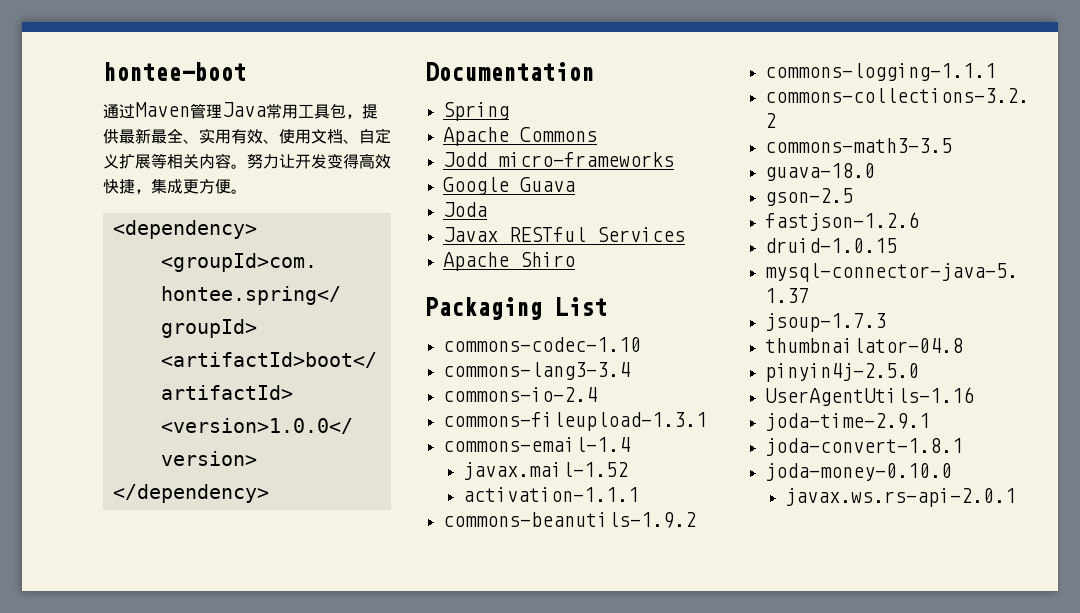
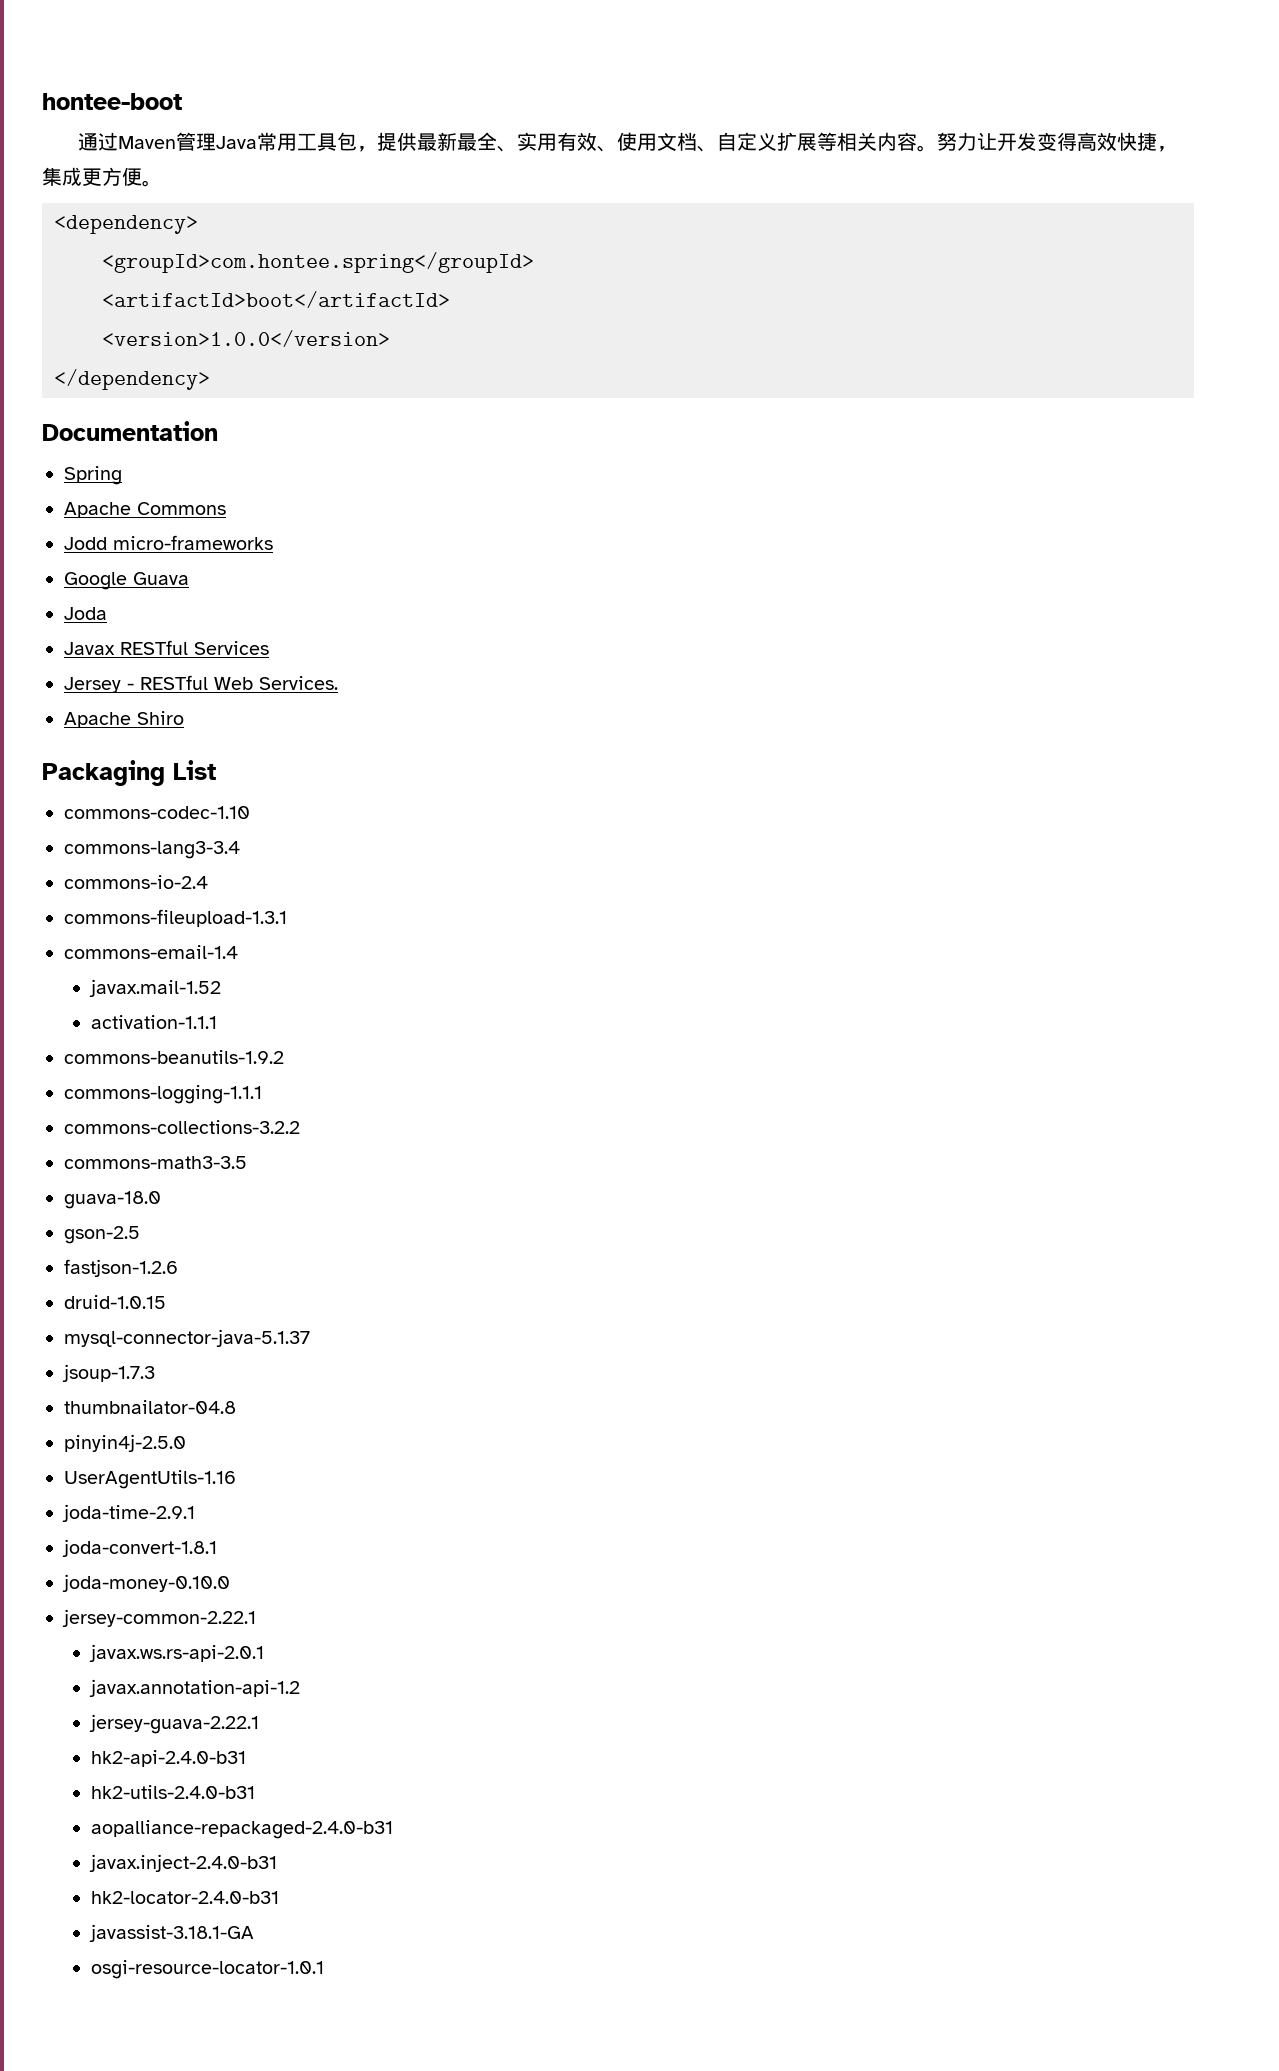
(685, 234) none -> [64,675,338,693] // Jersey - RESTful Web Services.
(952, 472) none -> [62,1609,256,1627] // jersey-common-2.22.1
(1016, 497) none -> [88,1679,300,1697] [88,1714,259,1734] [90,1750,246,1767] [90,1785,255,1799] [90,1820,393,1839] [88,1854,277,1872] [90,1891,279,1904] [88,1924,254,1942] [90,1960,324,1979] // javax.annotation-api-1.2 // jersey-guava-2.22.1 // hk2-api-2.4.0-b31 // hk2-utils-2.4.0-b31 // aopalliance-repackaged-2.4.0-b31 // javax.inject-2.4.0-b31 // hk2-locator-2.4.0-b31 // javassist-3.18.1-GA // osgi-resource-locator-1.0.1

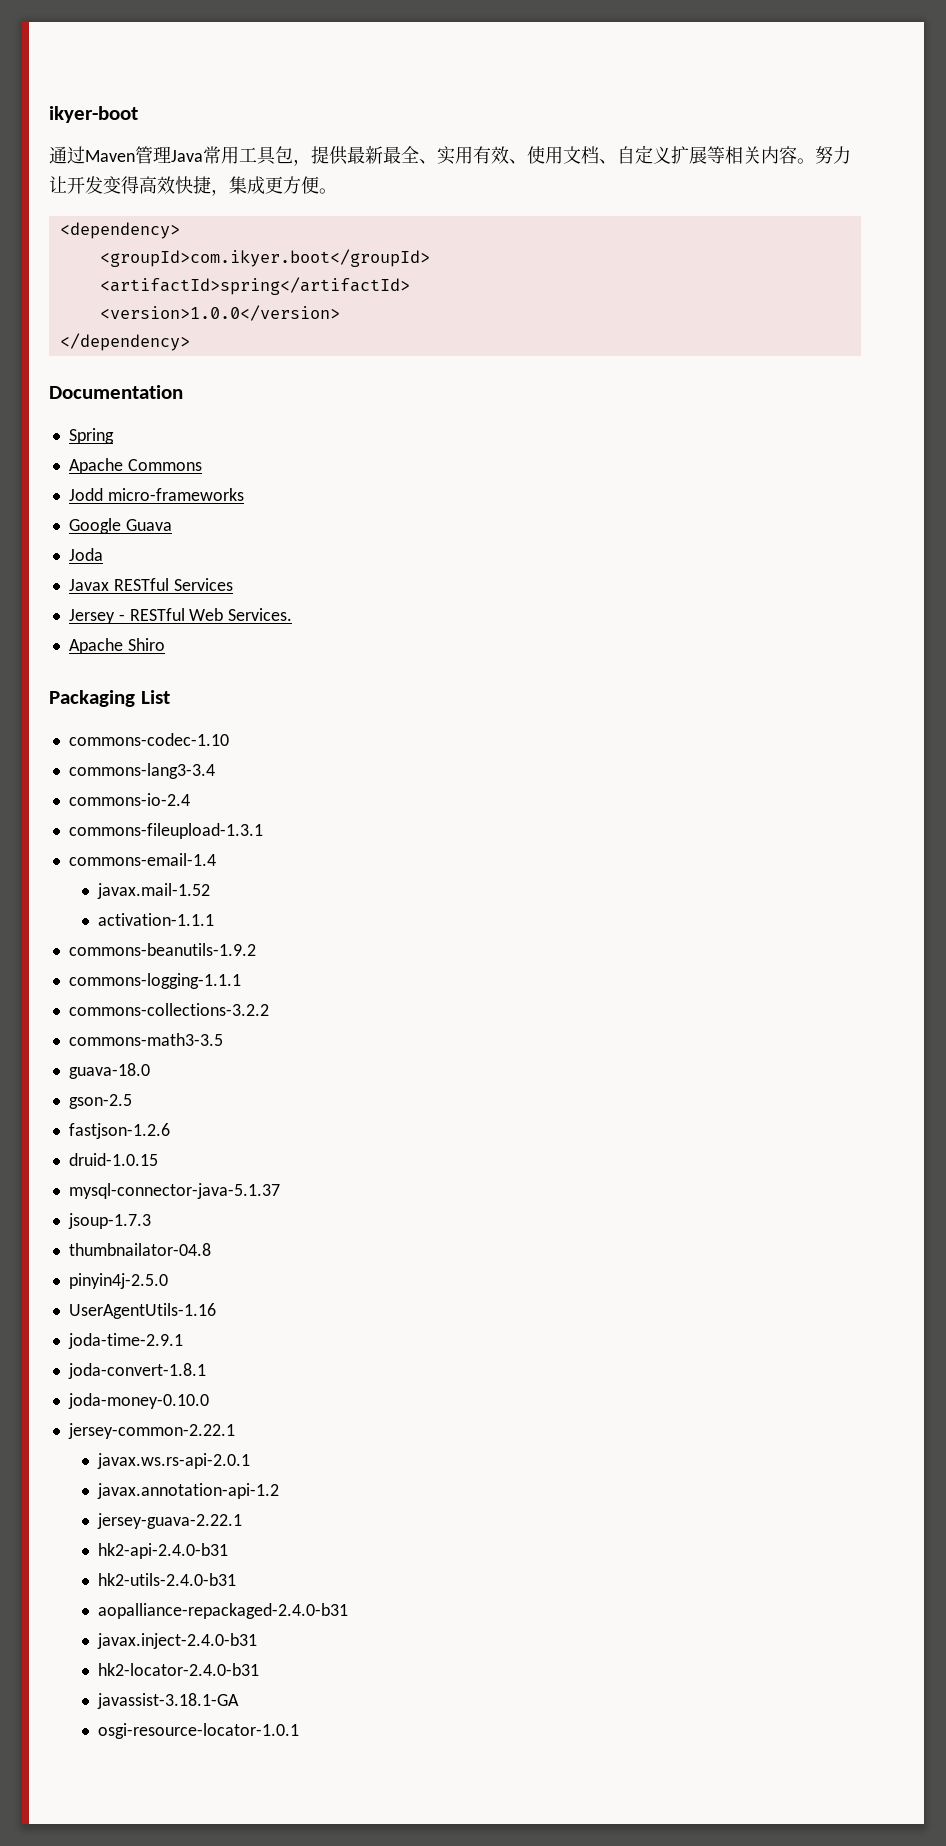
[42,93,182,110] hontee-boot -> [49,106,138,123] ikyer-boot
[102,252,534,273] [102,291,450,308] <groupId>com.hontee.spring</groupId> // <artifactId>boot</artifactId> -> [99,249,430,267] [99,277,410,295] <groupId>com.ikyer.boot</groupId> // <artifactId>spring</artifactId>

